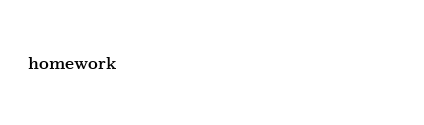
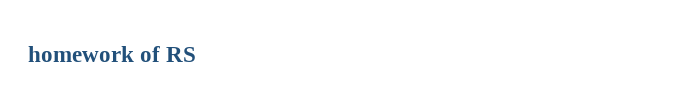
(116, 63) none -> [140,46,197,62] of RS

